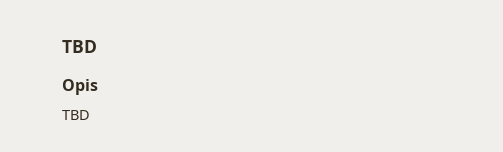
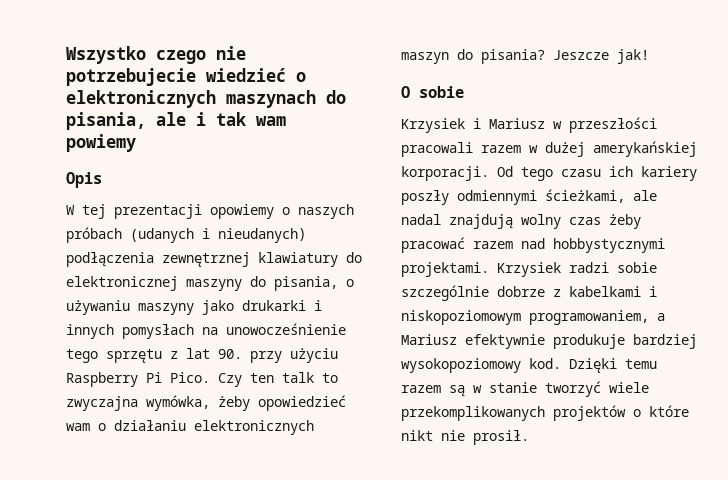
[62,40,97,53] [62,79,98,95] [62,110,90,120] TBD // Opis // TBD -> [66,46,246,64] [66,68,306,86] [66,90,346,108] [66,112,286,130] [66,134,136,152] [66,172,102,188] [66,204,354,219] [66,227,306,243] [66,252,362,267] [66,276,354,291] [66,300,322,315] [66,323,346,339] [66,348,338,363] [66,372,338,387] [66,395,346,411] [66,420,314,435] [401,49,649,64] [401,86,464,98] [401,117,657,133] [401,141,697,157] [401,166,697,181] [401,189,657,205] [401,214,641,229] [401,237,665,253] [401,262,657,277] [401,285,657,301] [401,310,665,325] [401,334,697,349] [401,358,657,373] [401,381,649,397] [401,405,689,421] [401,430,529,445] Wszystko czego nie potrzebujecie wiedzieć o elektronicznych maszynach do pisania, ale i tak wam powiemy // Opis // W tej prezentacji opowiemy o naszych próbach (udanych i nieudanych) podłączenia zewnętrznej klawiatury do elektronicznej maszyny do pisania, o używaniu maszyny jako drukarki i innych pomysłach na unowocześnienie tego sprzętu z lat 90. przy użyciu Raspberry Pi Pico. Czy ten talk to zwyczajna wymówka, żeby opowiedzieć wam o działaniu elektronicznych maszyn do pisania? Jeszcze jak! // O sobie // Krzysiek i Mariusz w przeszłości pracowali razem w dużej amerykańskiej korporacji. Od tego czasu ich kariery poszły odmiennymi ścieżkami, ale nadal znajdują wolny czas żeby pracować razem nad hobbystycznymi projektami. Krzysiek radzi sobie szczególnie dobrze z kabelkami i niskopoziomowym programowaniem, a Mariusz efektywnie produkuje bardziej wysokopoziomowy kod. Dzięki temu razem są w stanie tworzyć wiele przekomplikowanych projektów o które nikt nie prosił.

